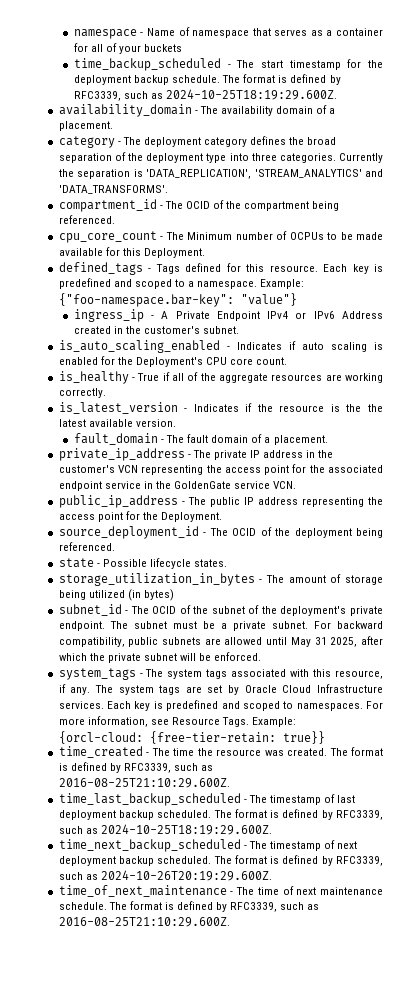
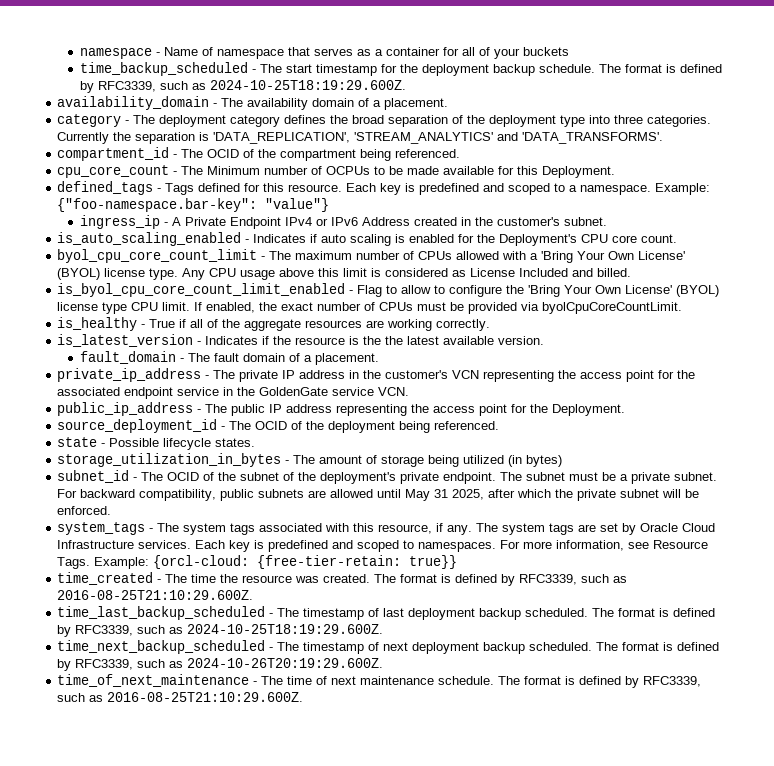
(288, 361) none -> [57,249,686,263] [57,268,632,280] [57,283,720,297] [57,302,683,314] // byol_cpu_core_count_limit - The maximum number of CPUs allowed with a 'Bring Your Own License' (BYOL) license type. Any CPU usage above this limit is considered as License Included and billed. // is_byol_cpu_core_count_limit_enabled - Flag to allow to configure the 'Bring Your Own License' (BYOL) license type CPU limit. If enabled, the exact number of CPUs must be provided via byolCpuCoreCountLimit.

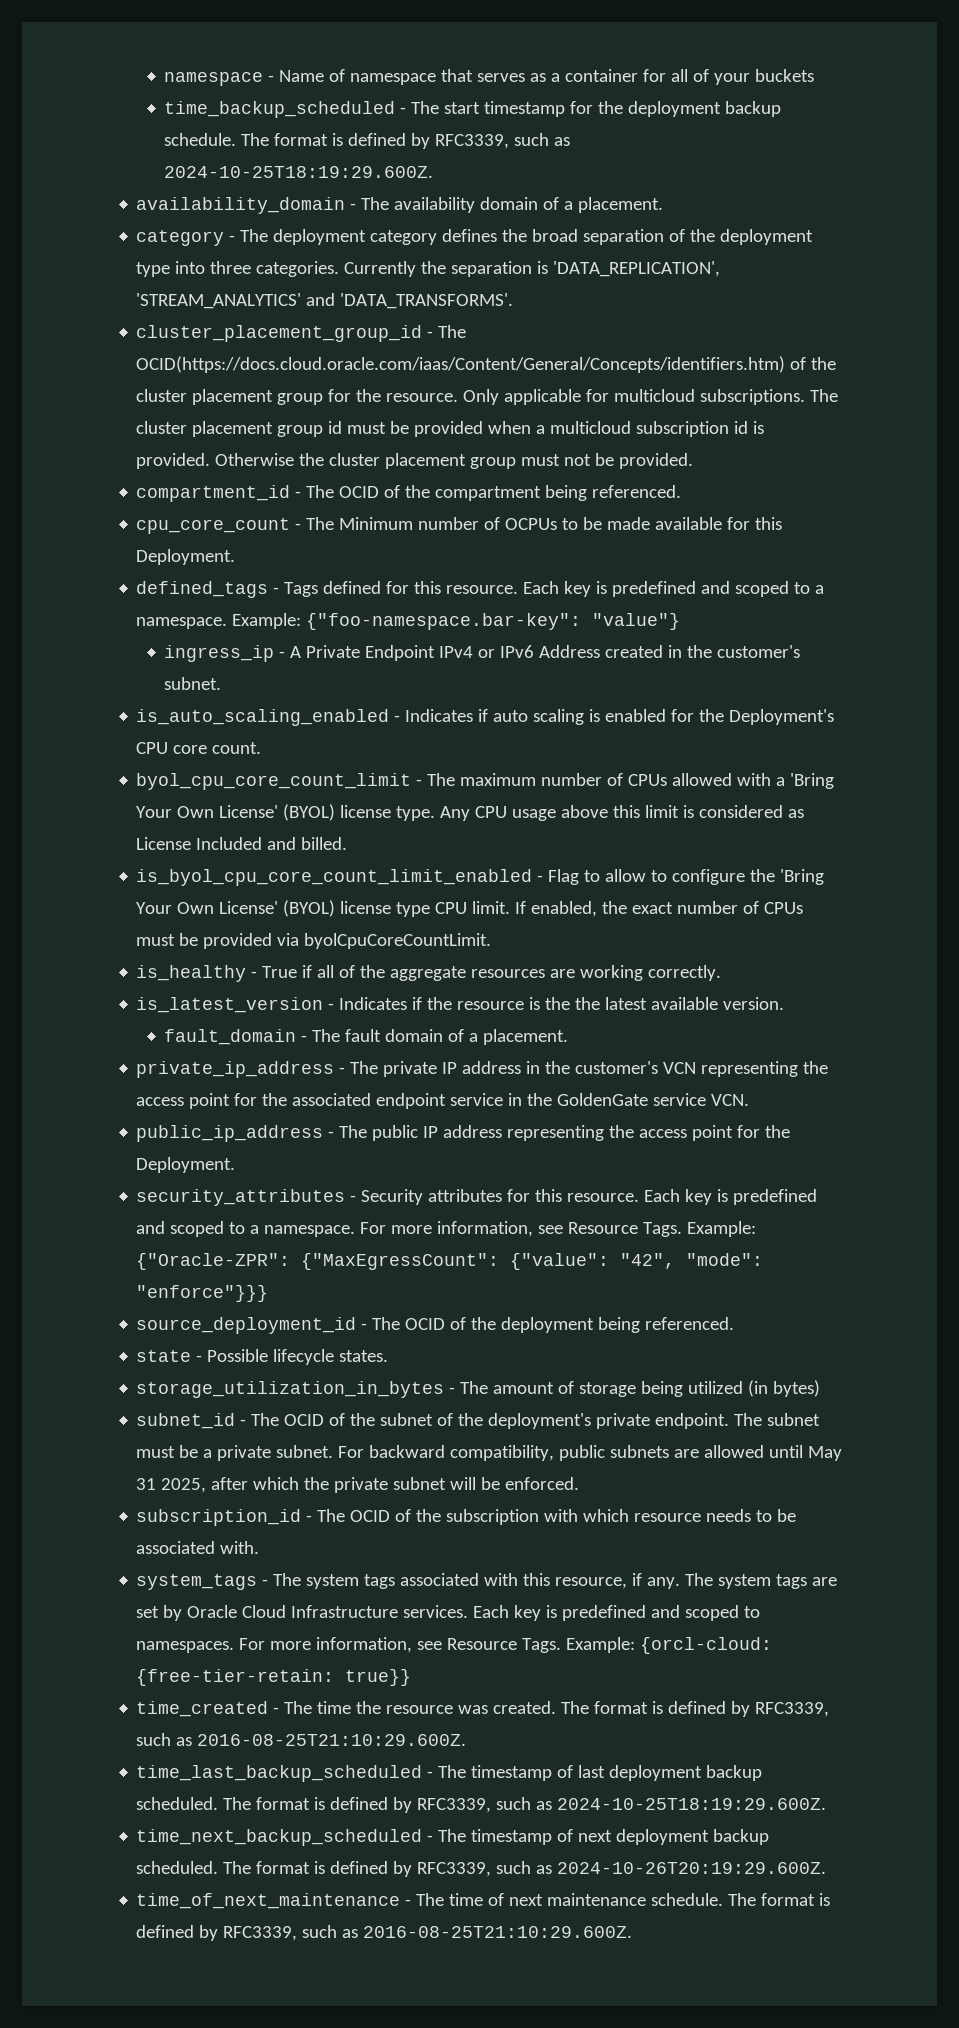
(664, 138) none -> [136,325,467,342] [136,356,837,373] [136,389,839,405] [136,421,765,437] [136,453,694,469] // cluster_placement_group_id - The OCID(https://docs.cloud.oracle.com/iaas/Content/General/Concepts/identifiers.htm) of the cluster placement group for the resource. Only applicable for multicloud subscriptions. The cluster placement group id must be provided when a multicloud subscription id is provided. Otherwise the cluster placement group must not be provided.
(626, 410) none -> [136,1189,818,1206] [136,1221,757,1237] [136,1253,764,1270] [136,1285,269,1302] // security_attributes - Security attributes for this resource. Each key is predefined and scoped to a namespace. For more information, see Resource Tags. Example: {"Oracle-ZPR": {"MaxEgressCount": {"value": "42", "mode": "enforce"}}}
(112, 510) none -> [136,1509,797,1526] [136,1541,260,1554] // subscription_id - The OCID of the subscription with which resource needs to be associated with.

